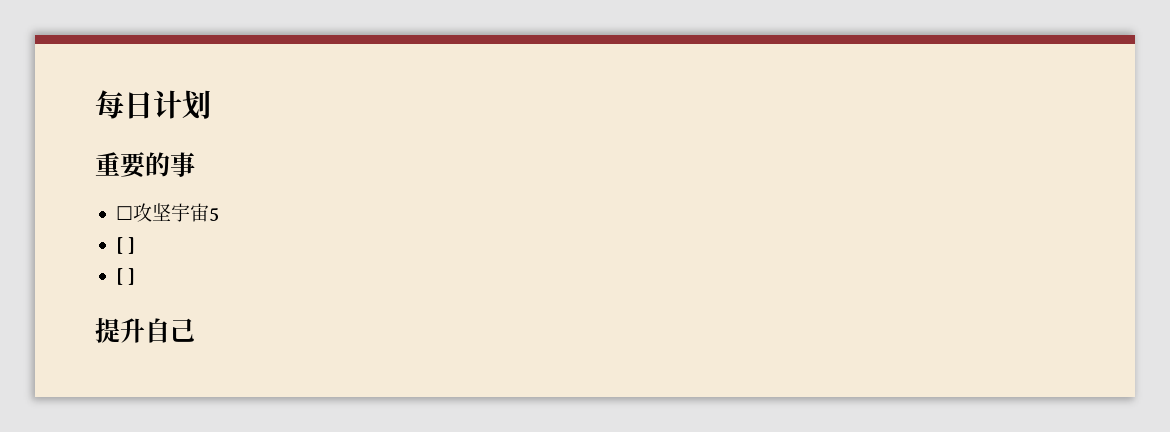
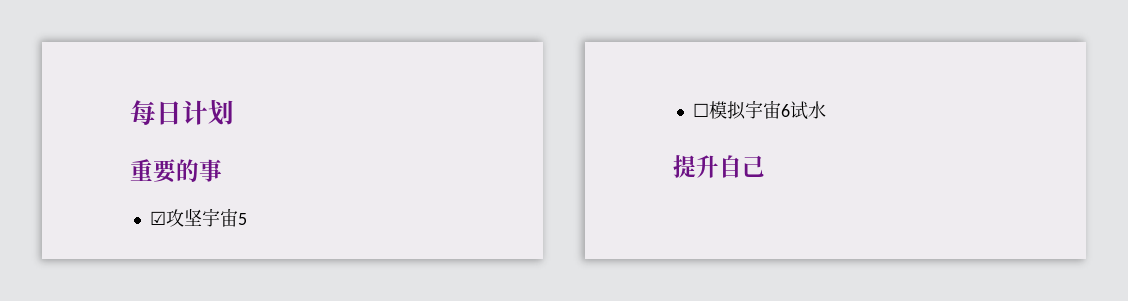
[115,206,133,220] ☐ -> [149,211,166,225] ☑
[115,237,136,254] [115,268,136,285] [ ] // [ ] -> [692,100,826,120] ☐模拟宇宙6试水

